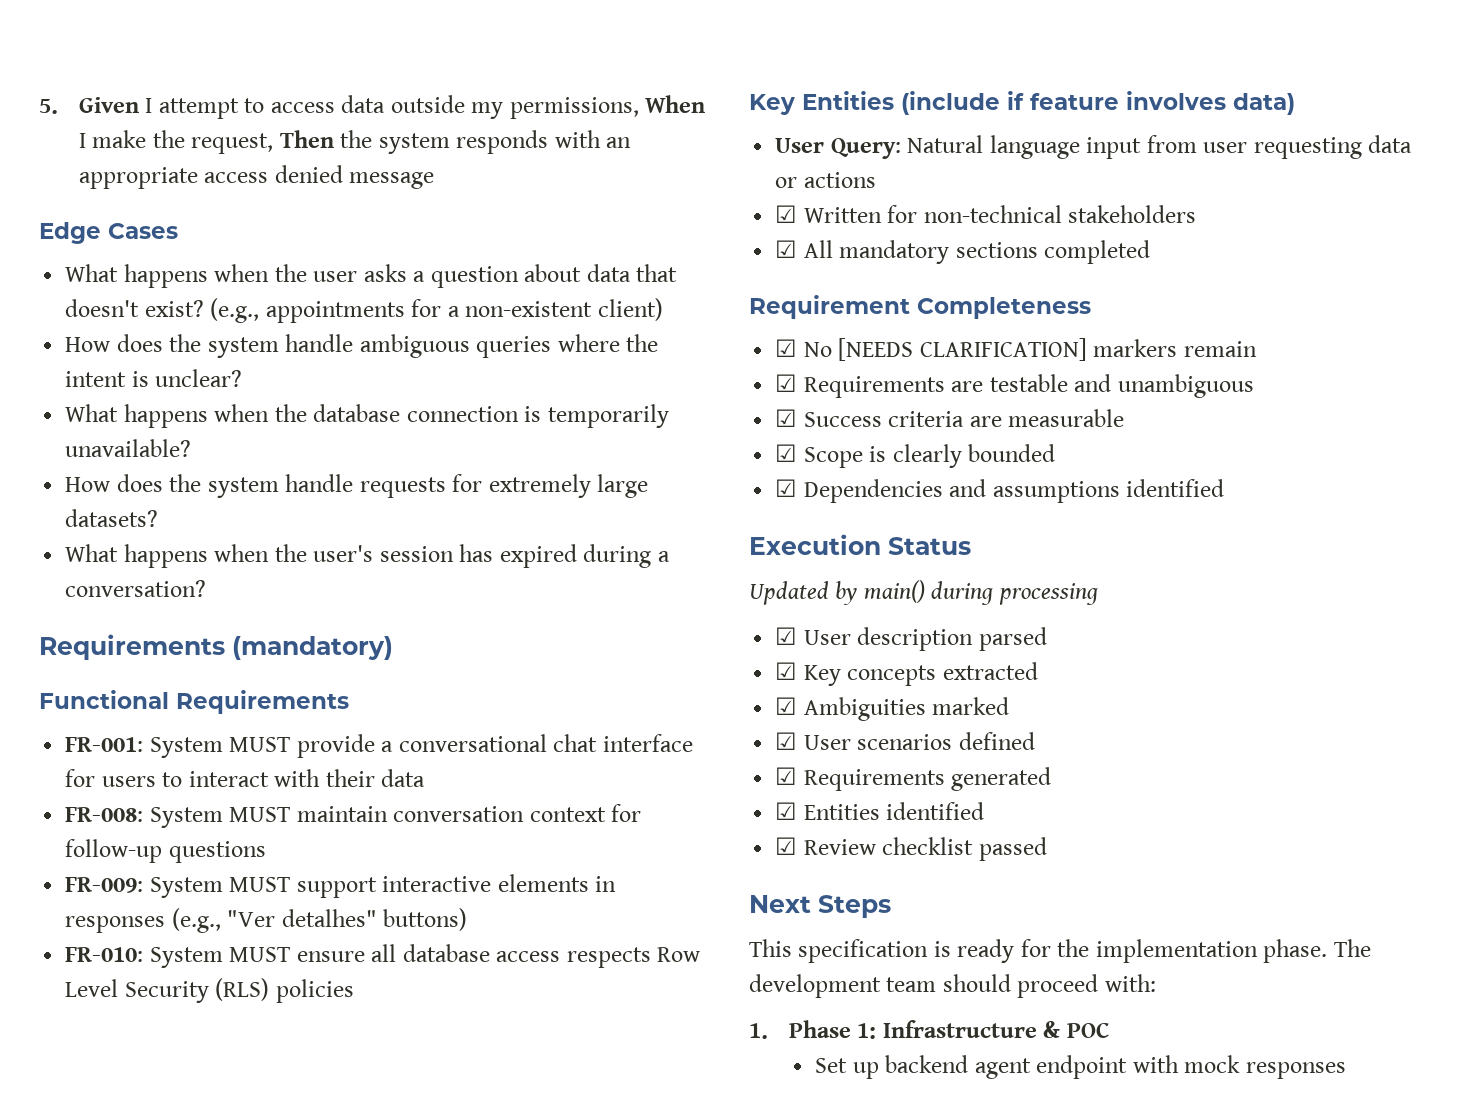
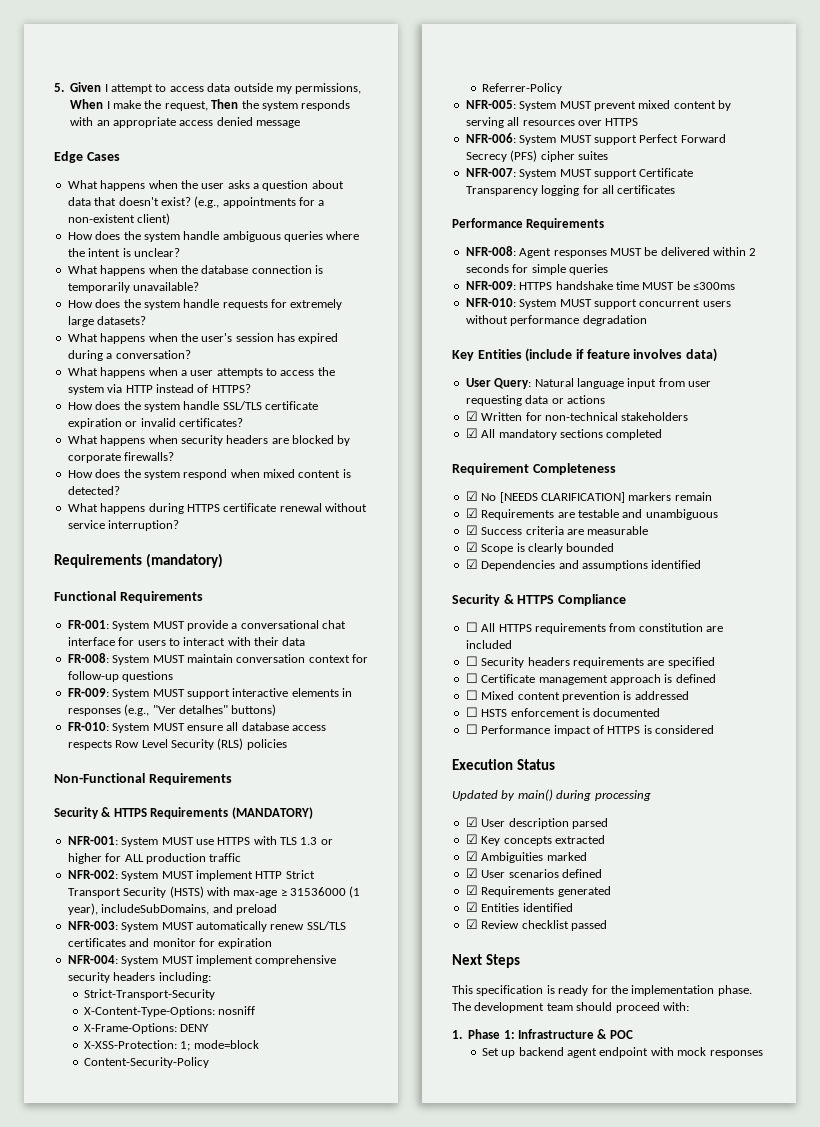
(207, 588) none -> [67,367,335,378] [67,384,251,395] [67,401,318,412] [67,418,243,429] [67,435,351,446] [67,452,175,463] [67,469,351,480] [67,486,120,495] [67,503,367,514] [67,520,180,531] // What happens when a user attempts to access the system via HTTP instead of HTTPS? // How does the system handle SSL/TLS certificate expiration or invalid certificates? // What happens when security headers are blocked by corporate firewalls? // How does the system respond when mixed content is detected? // What happens during HTTPS certificate renewal without service interruption?
(354, 991) none -> [54,773,232,785] [54,807,313,819] [67,836,333,847] [67,853,242,864] [67,870,315,881] [67,886,361,898] [67,903,277,915] [67,921,346,932] [67,938,273,949] [67,955,337,966] [67,972,211,983] [83,989,215,1000] [83,1006,256,1017] [83,1023,210,1034] [83,1040,259,1051] [83,1057,209,1068] [481,83,562,94] [465,100,731,111] [465,117,639,128] [465,133,726,145] [465,150,608,162] [465,168,694,179] [465,185,676,196] [452,218,605,230] [465,246,757,258] [465,264,608,275] [465,281,735,290] [465,298,731,309] [465,315,647,326] // Non-Functional Requirements // Security & HTTPS Requirements (MANDATORY) // NFR-001: System MUST use HTTPS with TLS 1.3 or higher for ALL production traffic // NFR-002: System MUST implement HTTP Strict Transport Security (HSTS) with max-age ≥ 31536000 (1 year), includeSubDomains, and preload // NFR-003: System MUST automatically renew SSL/TLS certificates and monitor for expiration // NFR-004: System MUST implement comprehensive security headers including: // Strict-Transport-Security // X-Content-Type-Options: nosniff // X-Frame-Options: DENY // X-XSS-Protection: 1; mode=block // Content-Security-Policy // Referrer-Policy // NFR-005: System MUST prevent mixed content by serving all resources over HTTPS // NFR-006: System MUST support Perfect Forward Secrecy (PFS) cipher suites // NFR-007: System MUST support Certificate Transparency logging for all certificates // Performance Requirements // NFR-008: Agent responses MUST be delivered within 2 seconds for simple queries // NFR-009: HTTPS handshake time MUST be ≤300ms // NFR-010: System MUST support concurrent users without performance degradation
(1225, 488) none -> [452,594,626,606] [465,622,723,634] [465,640,512,649] [465,656,715,668] [465,673,716,685] [465,690,689,702] [465,707,661,717] [465,724,714,736] // Security & HTTPS Compliance // ☐ All HTTPS requirements from constitution are included // ☐ Security headers requirements are specified // ☐ Certificate management approach is defined // ☐ Mixed content prevention is addressed // ☐ HSTS enforcement is documented // ☐ Performance impact of HTTPS is considered

